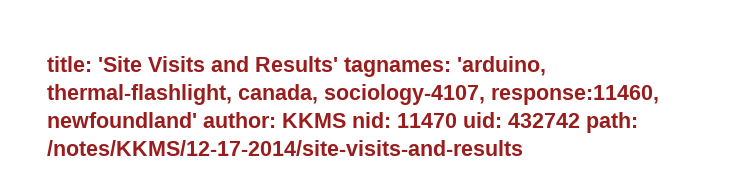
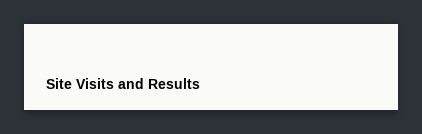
[47,56,546,77] [47,84,659,105] [47,112,638,133] [47,140,523,156] title: 'Site Visits and Results' tagnames: 'arduino, thermal-flashlight, canada, sociology-4107, response:11460, newfoundland' author: KKMS nid: 11470 uid: 432742 path: /notes/KKMS/12-17-2014/site-visits-and-results -> [46,78,200,89] Site Visits and Results

